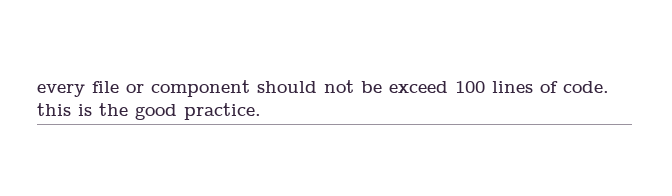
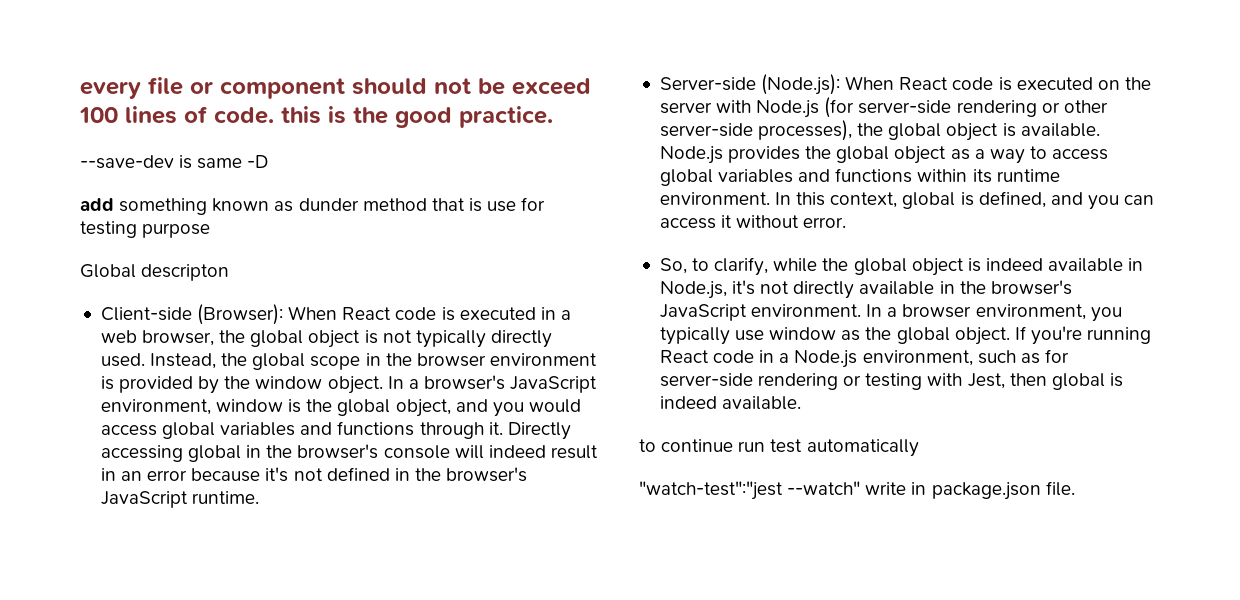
(261, 111) none -> [80,155,269,169] [80,197,546,215] [80,221,211,238] [80,264,230,281] [100,304,571,325] [100,330,552,348] [100,353,597,370] [100,375,598,394] [100,399,581,417] [100,421,571,440] [100,444,598,462] [100,467,528,482] [100,491,260,508] [659,74,1151,95] [659,97,1108,118] [659,120,1100,141] [659,146,1109,164] [659,168,1060,186] [659,191,1155,210] [659,215,847,229] [659,257,1144,276] [659,280,1072,299] [659,304,1122,322] [659,326,1152,345] [659,349,1069,368] [659,373,1123,390] [659,396,802,410] [639,439,919,457] [639,481,1075,500] // --save-dev is same -D // add something known as dunder method that is use for testing purpose // Global descripton // Client-side (Browser): When React code is executed in a web browser, the global object is not typically directly used. Instead, the global scope in the browser environment is provided by the window object. In a browser's JavaScript environment, window is the global object, and you would access global variables and functions through it. Directly accessing global in the browser's console will indeed result in an error because it's not defined in the browser's JavaScript runtime. // Server-side (Node.js): When React code is executed on the server with Node.js (for server-side rendering or other server-side processes), the global object is available. Node.js provides the global object as a way to access global variables and functions within its runtime environment. In this context, global is defined, and you can access it without error. // So, to clarify, while the global object is indeed available in Node.js, it's not directly available in the browser's JavaScript environment. In a browser environment, you typically use window as the global object. If you're running React code in a Node.js environment, such as for server-side rendering or testing with Jest, then global is indeed available. // to continue run test automatically // "watch-test":"jest --watch" write in package.json file.

